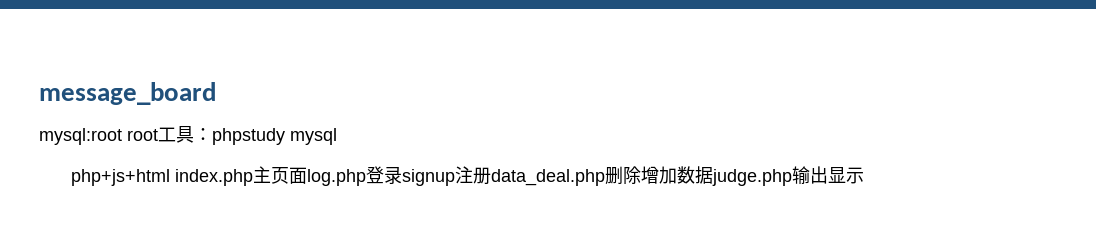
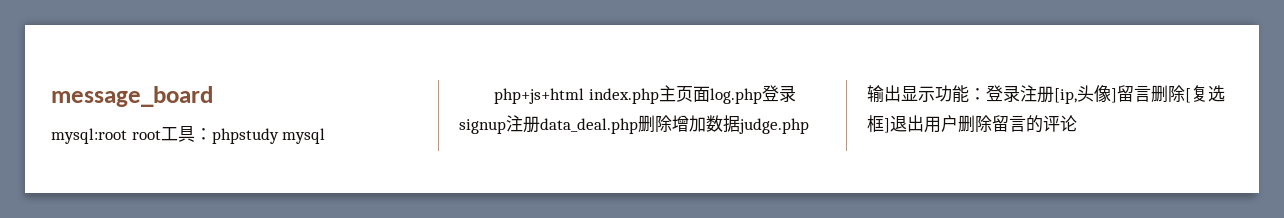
(864, 175) none -> [935,85,1225,104] [867,115,1077,133] 功能：登录注册[ip,头像]留言删除[复选框]退出用户删除留言的评论

